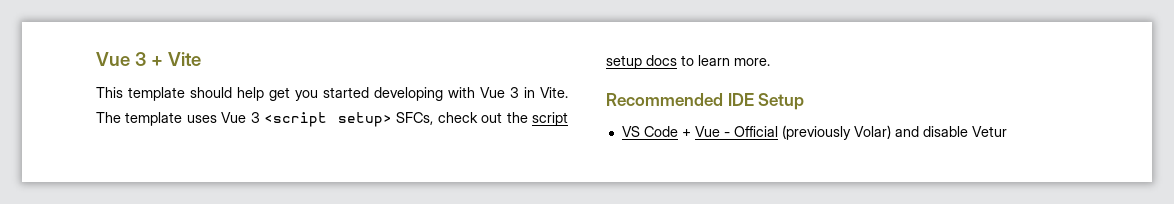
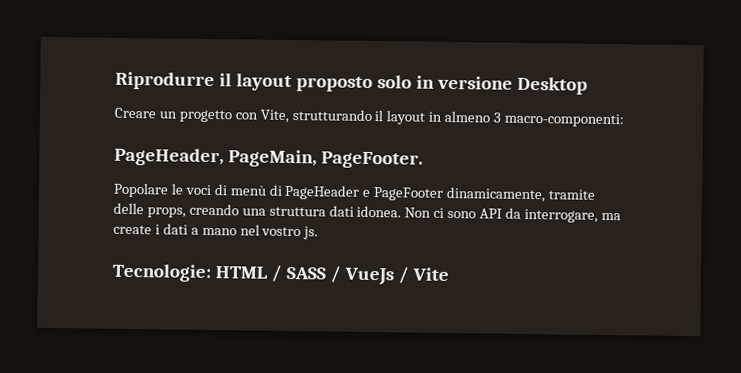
[96,52,201,66] [96,87,568,101] [96,112,568,127] [606,55,770,69] [606,93,805,110] [621,125,1007,140] Vue 3 + Vite // This template should help get you started developing with Vue 3 in Vite. The template uses Vue 3 <script setup> SFCs, check out the script setup docs to learn more. // Recommended IDE Setup // VS Code + Vue - Official (previously Volar) and disable Vetur -> [115,71,588,95] [114,107,625,128] [114,147,423,169] [113,182,596,203] [113,202,621,223] [113,223,319,240] [112,263,449,286] Riprodurre il layout proposto solo in versione Desktop // Creare un progetto con Vite, strutturando il layout in almeno 3 macro-componenti: // PageHeader, PageMain, PageFooter. // Popolare le voci di menù di PageHeader e PageFooter dinamicamente, tramite delle props, creando una struttura dati idonea. Non ci sono API da interrogare, ma create i dati a mano nel vostro js. // Tecnologie: HTML / SASS / VueJs / Vite

